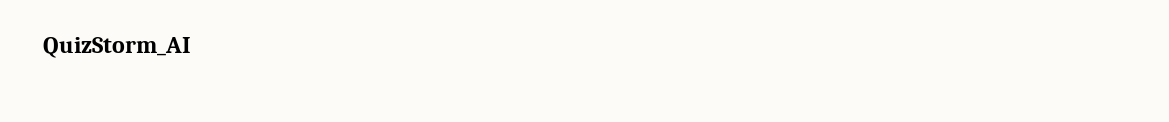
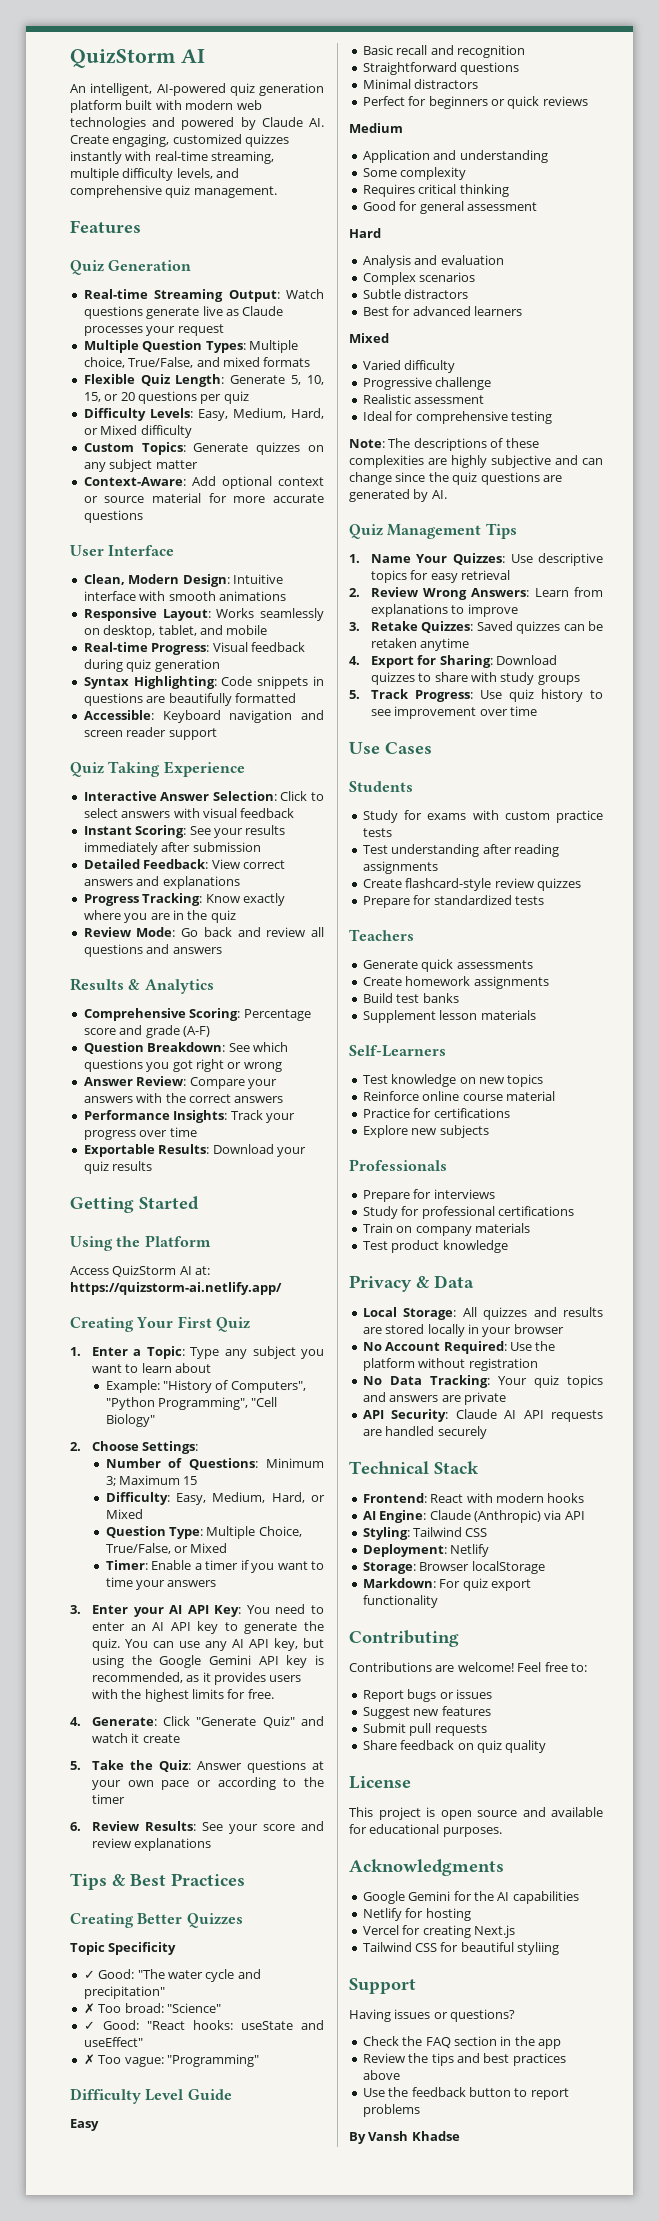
[43,37,191,58] QuizStorm_AI -> [70,49,205,68] [70,83,324,96] [70,100,262,113] [70,117,324,130] [70,134,290,147] [70,151,275,164] [70,168,240,181] [70,185,277,198] [70,220,141,234] [70,260,192,275] [83,289,324,302] [83,306,284,319] [83,324,224,336] [83,340,298,353] [83,357,311,368] [83,374,324,387] [83,391,249,404] [83,408,324,421] [83,425,192,438] [83,442,324,455] [83,459,198,472] [83,476,324,489] [83,493,324,503] [83,510,143,523] [70,545,175,556] [83,574,283,587] [83,591,286,601] [83,608,324,621] [83,625,268,638] [83,642,305,655] [83,659,220,672] [83,676,324,689] [83,693,296,706] [83,710,324,723] [83,727,217,740] [70,761,245,777] [83,791,324,801] [83,808,295,818] [83,825,286,838] [83,842,261,855] [83,859,285,869] [83,876,240,889] [83,893,285,906] [83,910,236,923] [83,927,324,937] [83,944,222,957] [70,978,214,994] [83,1008,311,1021] [83,1025,210,1038] [83,1042,288,1054] [83,1059,282,1072] [83,1076,277,1089] [83,1093,284,1103] [83,1110,295,1123] [83,1127,197,1140] [83,1144,306,1157] [83,1161,153,1174] [70,1196,199,1213] [70,1235,211,1251] [70,1265,211,1277] [70,1282,282,1295] [70,1316,250,1332] [70,1346,324,1359] [91,1363,212,1373] [105,1380,306,1393] [105,1397,278,1410] [105,1414,155,1427] [70,1441,199,1454] [105,1458,324,1470] [105,1475,198,1486] [105,1492,325,1505] [105,1509,143,1519] [105,1526,302,1539] [105,1543,228,1554] [105,1560,324,1573] [105,1577,217,1590] [70,1604,324,1617] [91,1621,324,1634] [91,1638,325,1651] [91,1655,324,1668] [91,1672,302,1685] [91,1689,274,1702] [70,1716,324,1728] [91,1733,180,1743] [70,1760,324,1773] [91,1777,324,1790] [91,1794,125,1804] [70,1821,324,1834] [91,1838,212,1851] [70,1873,245,1890] [70,1913,243,1928] [70,1942,177,1955] [83,1969,261,1982] [83,1986,165,1999] [83,2003,221,2014] [83,2020,324,2030] [83,2037,143,2047] [83,2054,259,2067] [70,2088,232,2104] [70,2119,99,2131] [362,45,525,58] [362,62,520,75] [362,79,479,89] [362,96,588,109] [349,123,403,133] [362,150,548,163] [362,167,467,180] [362,184,509,197] [362,201,537,214] [349,228,381,238] [362,255,504,268] [362,272,476,285] [362,289,469,299] [362,306,522,316] [349,333,389,343] [362,360,456,373] [362,377,492,390] [362,394,485,404] [362,411,552,424] [349,438,539,451] [349,455,603,468] [349,472,562,485] [349,489,447,502] [349,523,517,539] [349,553,603,566] [370,570,511,583] [349,587,603,600] [370,604,518,617] [349,621,603,634] [370,638,470,651] [349,655,558,668] [370,672,580,685] [349,689,603,702] [370,706,538,719] [349,742,432,754] [349,781,413,792] [362,810,603,823] [362,828,392,837] [362,844,559,857] [362,861,438,874] [362,878,581,891] [362,895,544,908] [349,929,414,941] [362,959,533,972] [362,976,549,989] [362,993,459,1003] [362,1010,536,1023] [349,1045,446,1057] [362,1074,544,1087] [362,1091,555,1101] [362,1108,510,1118] [362,1125,489,1138] [349,1159,447,1171] [362,1189,495,1202] [362,1206,574,1219] [362,1223,530,1236] [362,1240,508,1253] [349,1275,474,1292] [362,1307,603,1320] [362,1324,564,1337] [362,1341,556,1354] [362,1358,538,1371] [362,1375,603,1388] [362,1392,506,1405] [362,1409,603,1422] [362,1426,487,1439] [349,1461,479,1474] [362,1493,585,1503] [362,1510,585,1523] [362,1527,488,1540] [362,1544,490,1557] [362,1561,545,1574] [362,1578,531,1591] [362,1595,438,1608] [349,1630,459,1647] [349,1662,587,1672] [362,1689,492,1702] [362,1706,491,1719] [362,1723,487,1736] [362,1740,547,1753] [349,1776,411,1789] [349,1807,603,1820] [349,1824,502,1837] [349,1859,504,1876] [362,1891,579,1904] [362,1908,471,1921] [362,1925,515,1938] [362,1942,560,1955] [349,1978,416,1994] [349,2009,516,2022] [362,2036,561,2049] [362,2053,566,2066] [362,2070,400,2080] [362,2087,569,2100] [362,2104,420,2117] [349,2131,460,2144] QuizStorm AI // An intelligent, AI-powered quiz generation platform built with modern web technologies and powered by Claude AI. Create engaging, customized quizzes instantly with real-time streaming, multiple difficulty levels, and comprehensive quiz management. // Features // Quiz Generation // Real-time Streaming Output: Watch questions generate live as Claude processes your request // Multiple Question Types: Multiple choice, True/False, and mixed formats // Flexible Quiz Length: Generate 5, 10, 15, or 20 questions per quiz // Difficulty Levels: Easy, Medium, Hard, or Mixed difficulty // Custom Topics: Generate quizzes on any subject matter // Context-Aware: Add optional context or source material for more accurate questions // User Interface // Clean, Modern Design: Intuitive interface with smooth animations // Responsive Layout: Works seamlessly on desktop, tablet, and mobile // Real-time Progress: Visual feedback during quiz generation // Syntax Highlighting: Code snippets in questions are beautifully formatted // Accessible: Keyboard navigation and screen reader support // Quiz Taking Experience // Interactive Answer Selection: Click to select answers with visual feedback // Instant Scoring: See your results immediately after submission // Detailed Feedback: View correct answers and explanations // Progress Tracking: Know exactly where you are in the quiz // Review Mode: Go back and review all questions and answers // Results & Analytics // Comprehensive Scoring: Percentage score and grade (A-F) // Question Breakdown: See which questions you got right or wrong // Answer Review: Compare your answers with the correct answers // Performance Insights: Track your progress over time // Exportable Results: Download your quiz results // Getting Started // Using the Platform // Access QuizStorm AI at: https://quizstorm-ai.netlify.app/ // Creating Your First Quiz // 1. Enter a Topic: Type any subject you want to learn about // Example: "History of Computers", "Python Programming", "Cell Biology" // 2. Choose Settings: // Number of Questions: Minimum 3; Maximum 15 // Difficulty: Easy, Medium, Hard, or Mixed // Question Type: Multiple Choice, True/False, or Mixed // Timer: Enable a timer if you want to time your answers // 3. Enter your AI API Key: You need to enter an AI API key to generate the quiz. You can use any AI API key, but using the Google Gemini API key is recommended, as it provides users with the highest limits for free. // 4. Generate: Click "Generate Quiz" and watch it create // 5. Take the Quiz: Answer questions at your own pace or according to the timer // 6. Review Results: See your score and review explanations // Tips & Best Practices // Creating Better Quizzes // Topic Specificity // ✓ Good: "The water cycle and precipitation" // ✗ Too broad: "Science" // ✓ Good: "React hooks: useState and useEffect" // ✗ Too vague: "Programming" // Difficulty Level Guide // Easy // Basic recall and recognition // Straightforward questions // Minimal distractors // Perfect for beginners or quick reviews // Medium // Application and understanding // Some complexity // Requires critical thinking // Good for general assessment // Hard // Analysis and evaluation // Complex scenarios // Subtle distractors // Best for advanced learners // Mixed // Varied difficulty // Progressive challenge // Realistic assessment // Ideal for comprehensive testing // Note: The descriptions of these complexities are highly subjective and can change since the quiz questions are generated by AI. // Quiz Management Tips // 1. Name Your Quizzes: Use descriptive topics for easy retrieval // 2. Review Wrong Answers: Learn from explanations to improve // 3. Retake Quizzes: Saved quizzes can be retaken anytime // 4. Export for Sharing: Download quizzes to share with study groups // 5. Track Progress: Use quiz history to see improvement over time // Use Cases // Students // Study for exams with custom practice tests // Test understanding after reading assignments // Create flashcard-style review quizzes // Prepare for standardized tests // Teachers // Generate quick assessments // Create homework assignments // Build test banks // Supplement lesson materials // Self-Learners // Test knowledge on new topics // Reinforce online course material // Practice for certifications // Explore new subjects // Professionals // Prepare for interviews // Study for professional certifications // Train on company materials // Test product knowledge // Privacy & Data // Local Storage: All quizzes and results are stored locally in your browser // No Account Required: Use the platform without registration // No Data Tracking: Your quiz topics and answers are private // API Security: Claude AI API requests are handled securely // Technical Stack // Frontend: React with modern hooks // AI Engine: Claude (Anthropic) via API // Styling: Tailwind CSS // Deployment: Netlify // Storage: Browser localStorage // Markdown: For quiz export functionality // Contributing // Contributions are welcome! Feel free to: // Report bugs or issues // Suggest new features // Submit pull requests // Share feedback on quiz quality // License // This project is open source and available for educational purposes. // Acknowledgments // Google Gemini for the AI capabilities // Netlify for hosting // Vercel for creating Next.js // Tailwind CSS for beautiful styliing // Support // Having issues or questions? // Check the FAQ section in the app // Review the tips and best practices above // Use the feedback button to report problems // By Vansh Khadse

